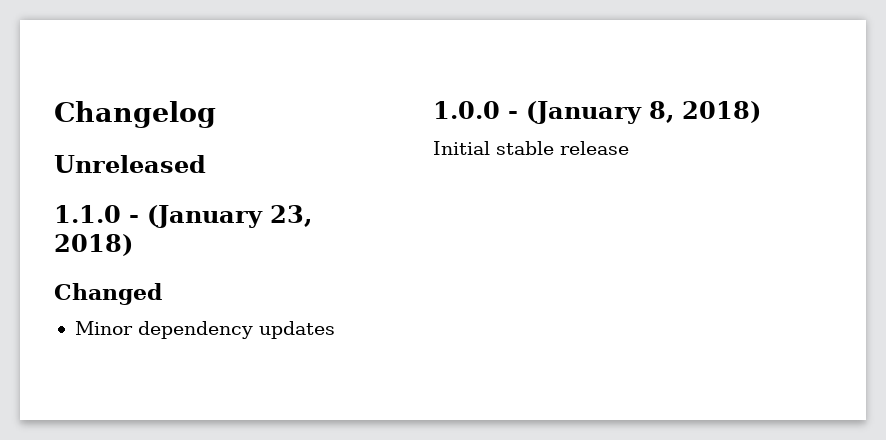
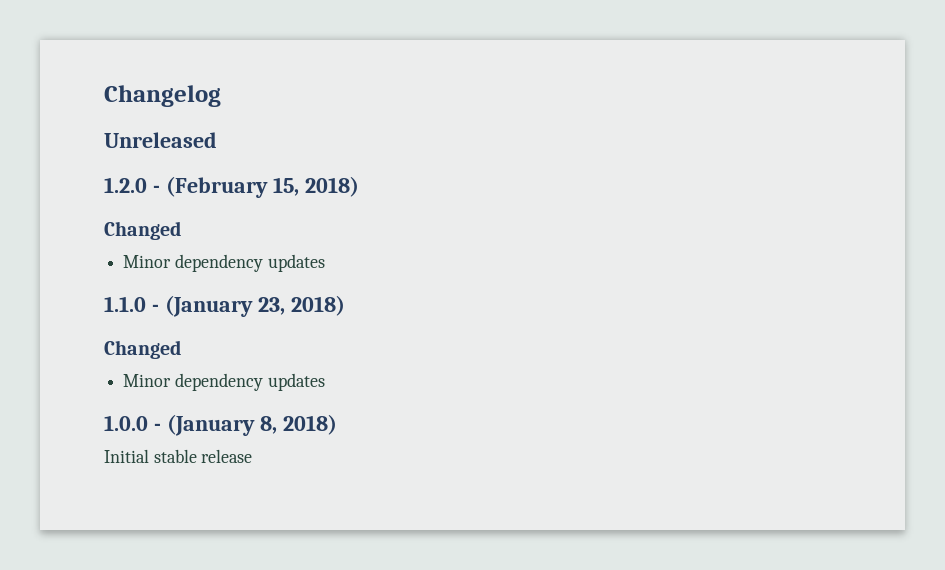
(206, 164) none -> [104,176,359,198] [104,221,181,240] [123,254,325,272] // 1.2.0 - (February 15, 2018) // Changed // Minor dependency updates

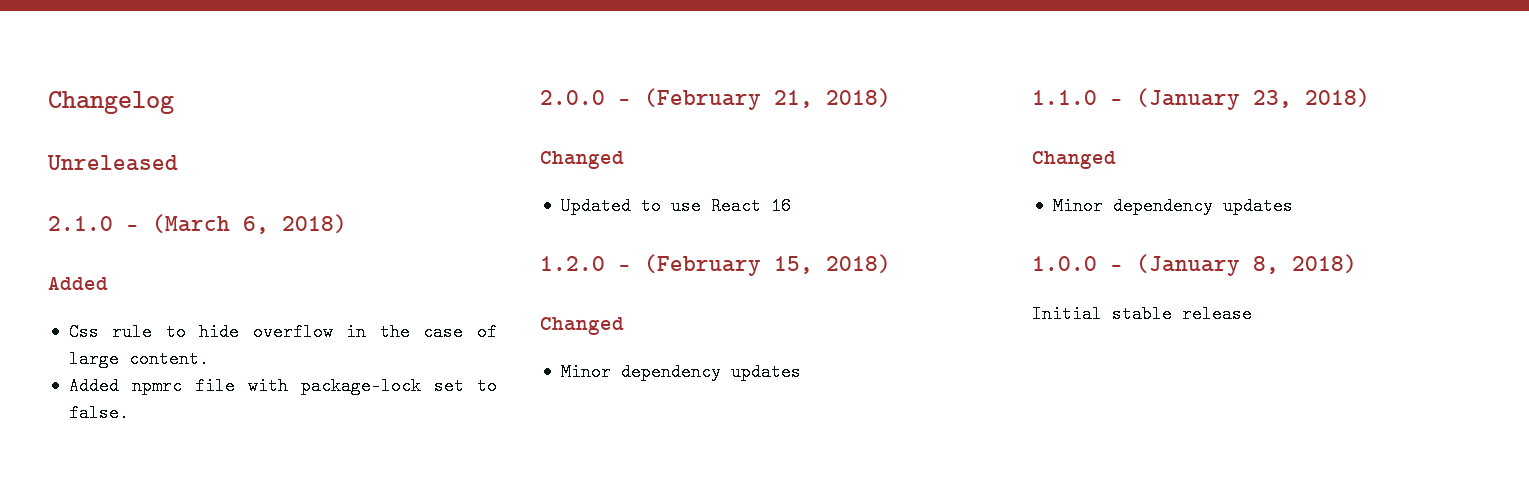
(217, 140) none -> [48,214,347,234] [48,277,108,290] [68,323,497,341] [68,350,209,368] [68,377,497,395] [68,404,129,422] [540,88,891,110] [540,151,624,169] [560,197,791,215] // 2.1.0 - (March 6, 2018) // Added // Css rule to hide overflow in the case of large content. // Added npmrc file with package-lock set to false. // 2.0.0 - (February 21, 2018) // Changed // Updated to use React 16

